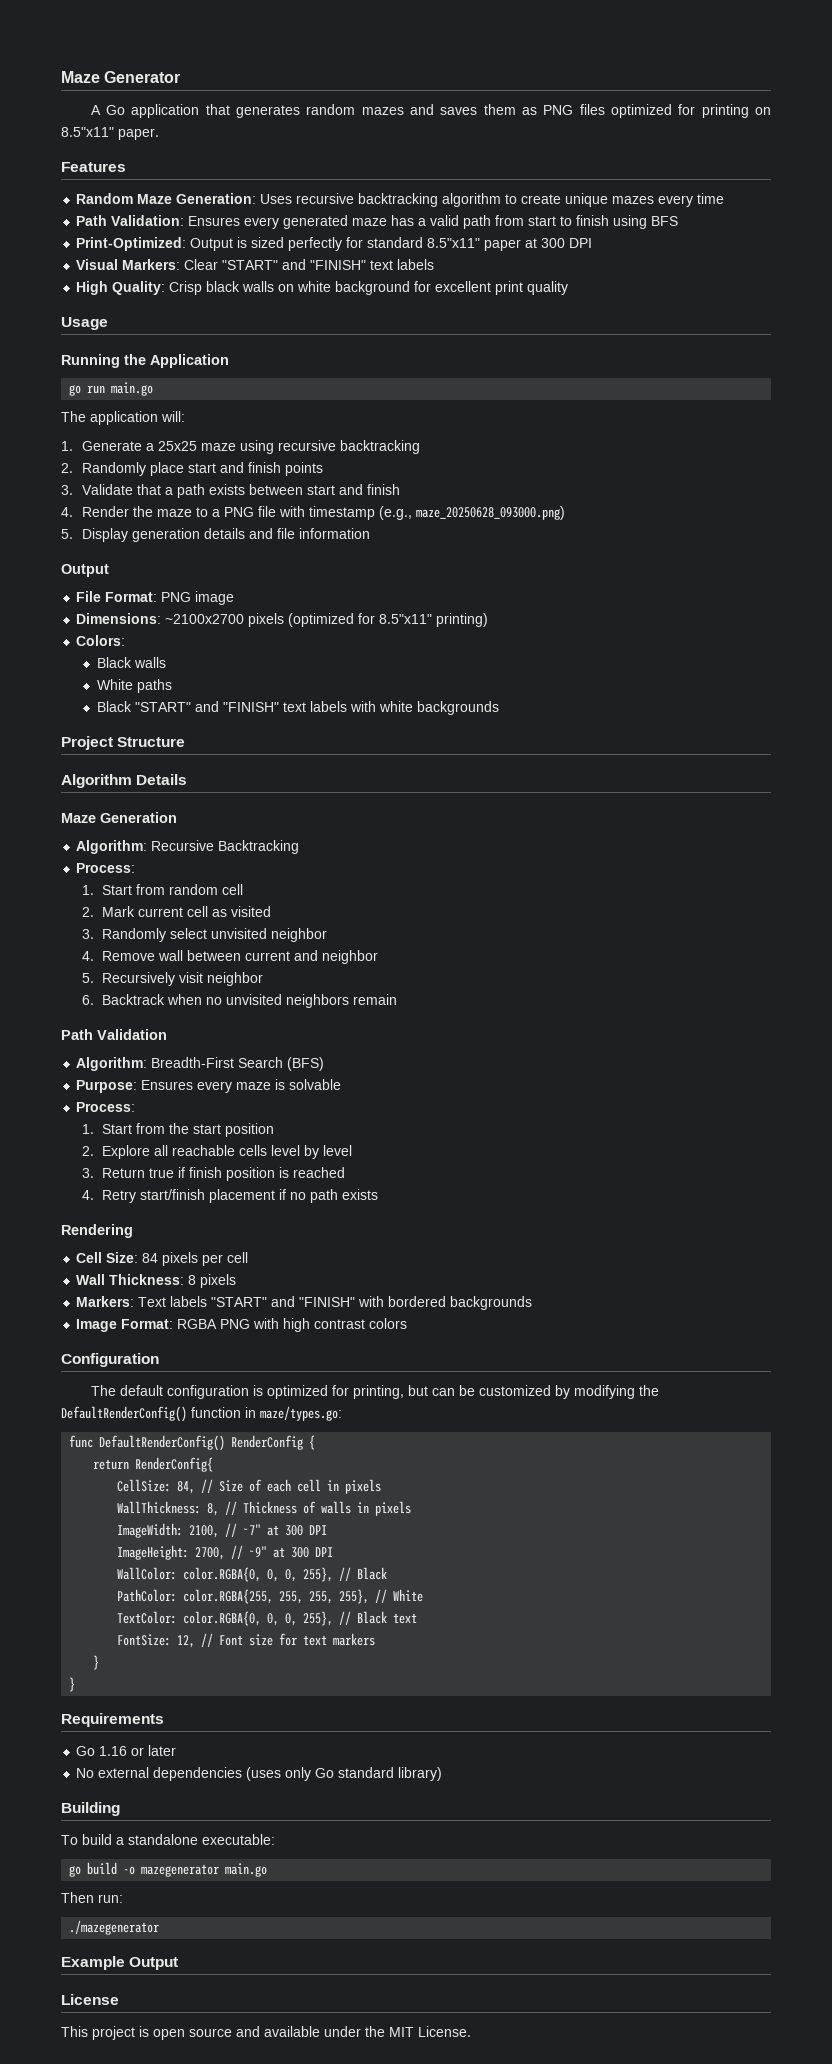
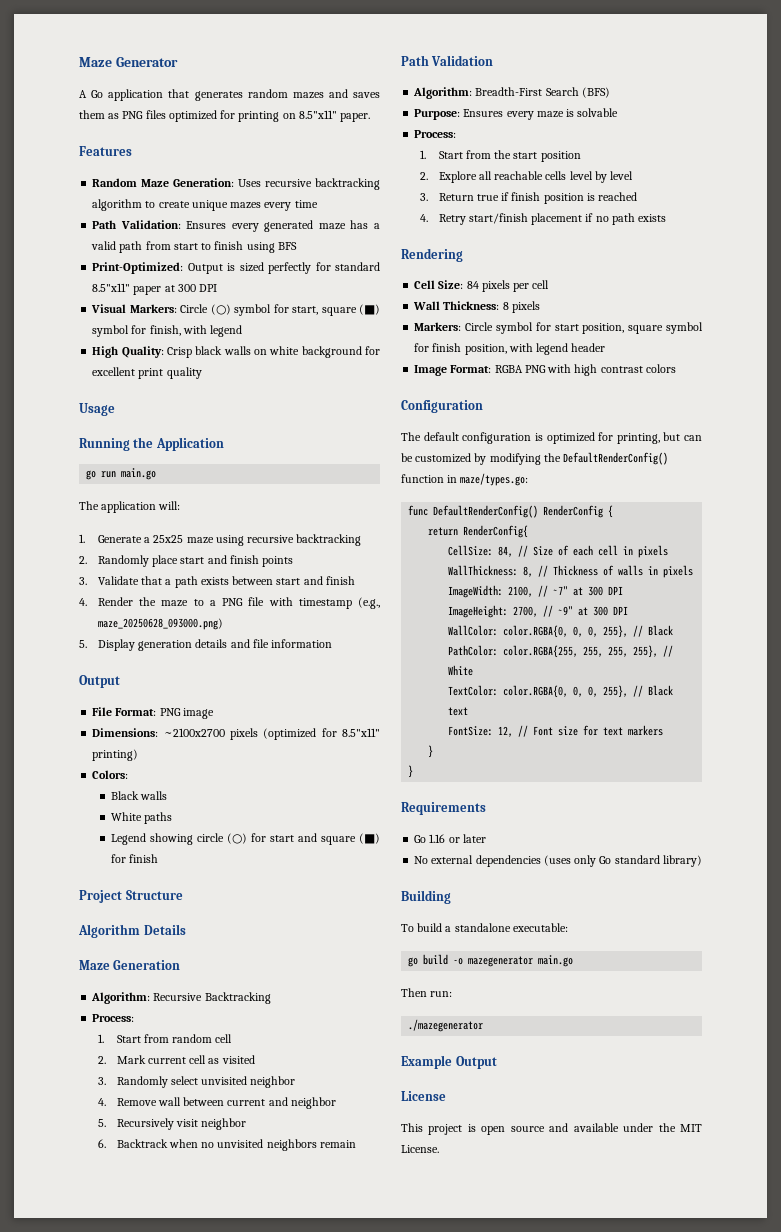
[184,259,435,270] Clear "START" and "FINISH" text labels -> [180,304,380,316] [92,325,243,337] Circle (○) symbol for start, square (■) symbol for finish, with legend
[97,701,500,715] Black "START" and "FINISH" text labels with white backgrounds -> [111,833,380,845] [111,854,159,863] Legend showing circle (○) for start and square (■) for finish
[138,1296,533,1310] Text labels "START" and "FINISH" with bordered backgrounds -> [465,322,703,334] [414,343,606,355] Circle symbol for start position, square symbol for finish position, with legend header

